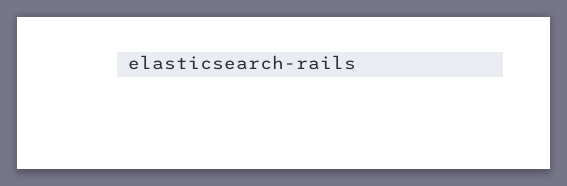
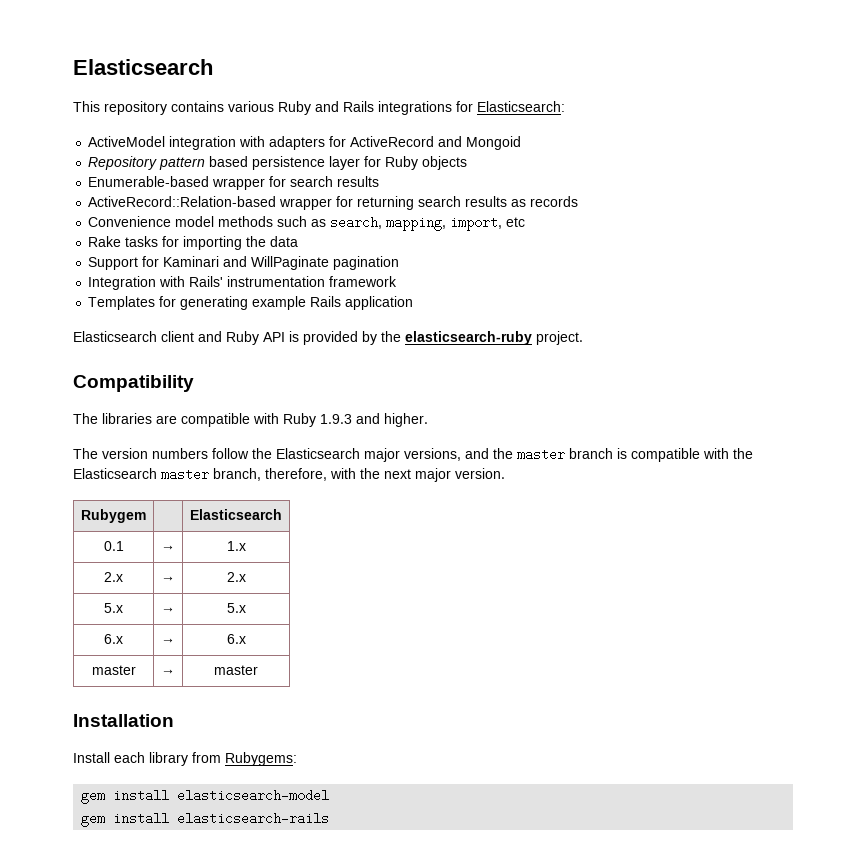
(128, 62) none -> [73,59,213,75] [73,101,565,115] [88,136,522,150] [88,156,468,170] [88,176,380,190] [88,196,579,210] [88,216,526,231] [88,236,299,250] [88,256,400,270] [88,276,398,290] [88,296,414,310] [73,331,583,345] [73,375,194,392] [73,413,428,427] [73,448,753,462] [73,468,505,482] [81,509,146,523] [190,509,282,520] [103,541,124,551] [161,545,175,551] [226,541,246,551] [104,572,123,582] [161,576,175,582] [226,572,246,582] [104,603,123,613] [161,607,175,613] [226,603,246,613] [104,634,123,644] [161,638,175,644] [226,634,246,644] [91,665,136,675] [161,669,175,675] [214,665,258,675] [73,714,174,727] [73,752,297,766] [81,789,330,804] [81,812,170,827] Elasticsearch // This repository contains various Ruby and Rails integrations for Elasticsearch: // ActiveModel integration with adapters for ActiveRecord and Mongoid // Repository pattern based persistence layer for Ruby objects // Enumerable-based wrapper for search results // ActiveRecord::Relation-based wrapper for returning search results as records // Convenience model methods such as search, mapping, import, etc // Rake tasks for importing the data // Support for Kaminari and WillPaginate pagination // Integration with Rails' instrumentation framework // Templates for generating example Rails application // Elasticsearch client and Ruby API is provided by the elasticsearch-ruby project. // Compatibility // The libraries are compatible with Ruby 1.9.3 and higher. // The version numbers follow the Elasticsearch major versions, and the master branch is compatible with the Elasticsearch master branch, therefore, with the next major version. // Rubygem | | Elasticsearch // 0.1 | → | 1.x // 2.x | → | 2.x // 5.x | → | 5.x // 6.x | → | 6.x // master | → | master // Installation // Install each library from Rubygems: // gem install elasticsearch-model // gem install

